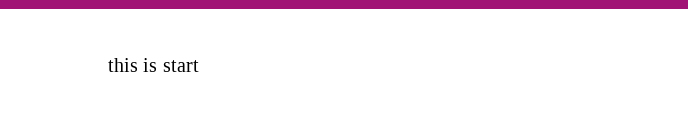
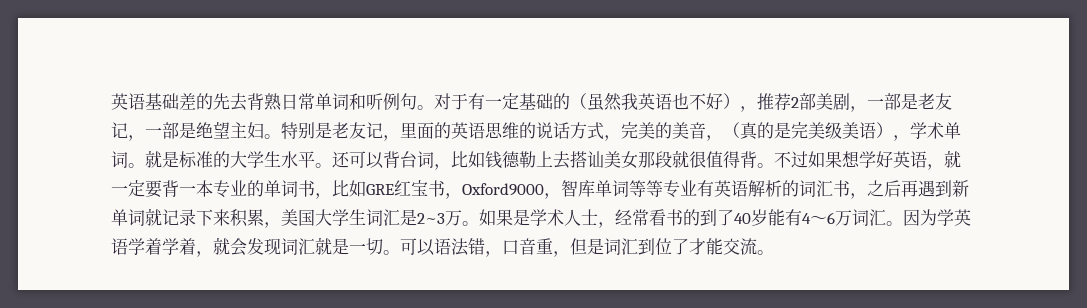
[108,58,199,72] this is start -> [111,93,952,112] [111,121,961,141] [111,150,961,170] [111,180,969,199] [111,208,971,228] [111,237,774,257] 英语基础差的先去背熟日常单词和听例句。对于有一定基础的（虽然我英语也不好），推荐2部美剧，一部是老友记，一部是绝望主妇。特别是老友记，里面的英语思维的说话方式，完美的美音，（真的是完美级美语），学术单词。就是标准的大学生水平。还可以背台词，比如钱德勒上去搭讪美女那段就很值得背。不过如果想学好英语，就一定要背一本专业的单词书，比如GRE红宝书，Oxford9000，智库单词等等专业有英语解析的词汇书，之后再遇到新单词就记录下来积累，美国大学生词汇是2~3万。如果是学术人士，经常看书的到了40岁能有4～6万词汇。因为学英语学着学着，就会发现词汇就是一切。可以语法错，口音重，但是词汇到位了才能交流。

